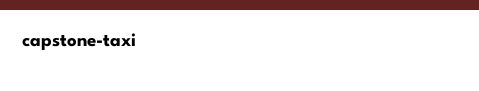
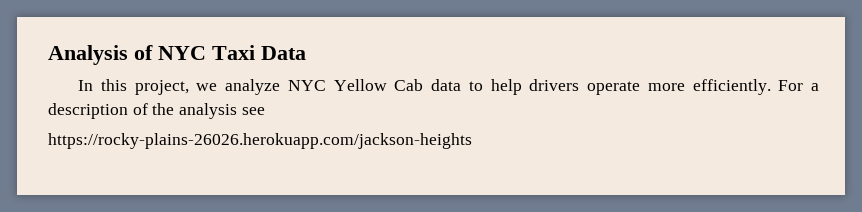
[22,33,136,50] capstone-taxi -> [48,45,306,65] [78,79,819,95] [48,103,265,119] [48,133,472,149] Analysis of NYC Taxi Data // In this project, we analyze NYC Yellow Cab data to help drivers operate more efficiently. For a description of the analysis see // https://rocky-plains-26026.herokuapp.com/jackson-heights

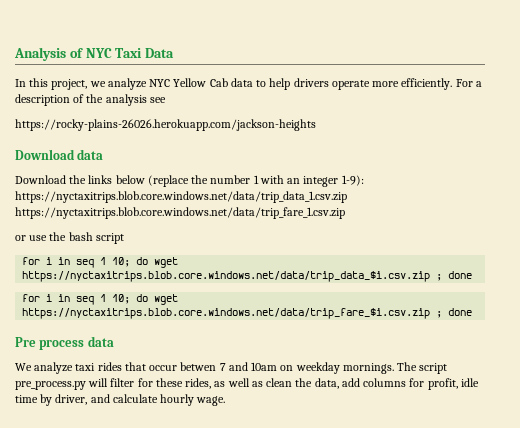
(472, 141) none -> [15,149,104,160] [15,175,364,187] [15,191,347,203] [15,207,345,219] [15,232,124,244] [22,257,179,268] [22,271,473,282] [22,294,179,305] [22,308,473,319] [15,336,114,350] [15,362,448,374] [15,378,479,390] [15,394,226,406] // Download data // Download the links below (replace the number 1 with an integer 1-9): https://nyctaxitrips.blob.core.windows.net/data/trip_data_1.csv.zip https://nyctaxitrips.blob.core.windows.net/data/trip_fare_1.csv.zip // or use the bash script // for i in seq 1 10; do wget https://nyctaxitrips.blob.core.windows.net/data/trip_data_$i.csv.zip ; done // for i in seq 1 10; do wget https://nyctaxitrips.blob.core.windows.net/data/trip_fare_$i.csv.zip ; done // Pre process data // We analyze taxi rides that occur betwen 7 and 10am on weekday mornings. The script pre_process.py will filter for these rides, as well as clean the data, add columns for profit, idle time by driver, and calculate hourly wage.

